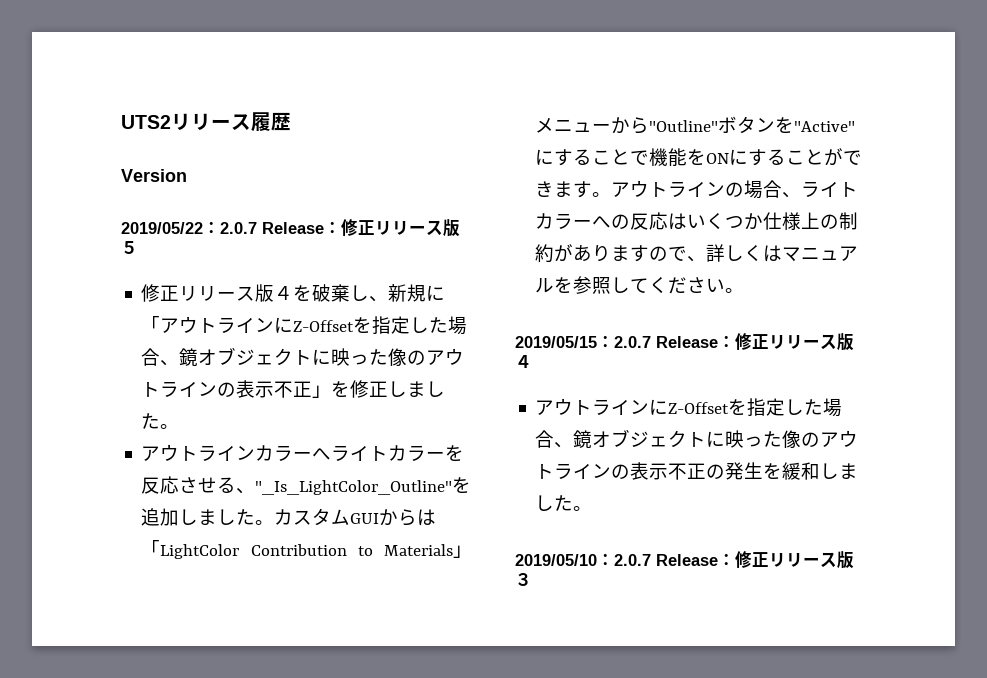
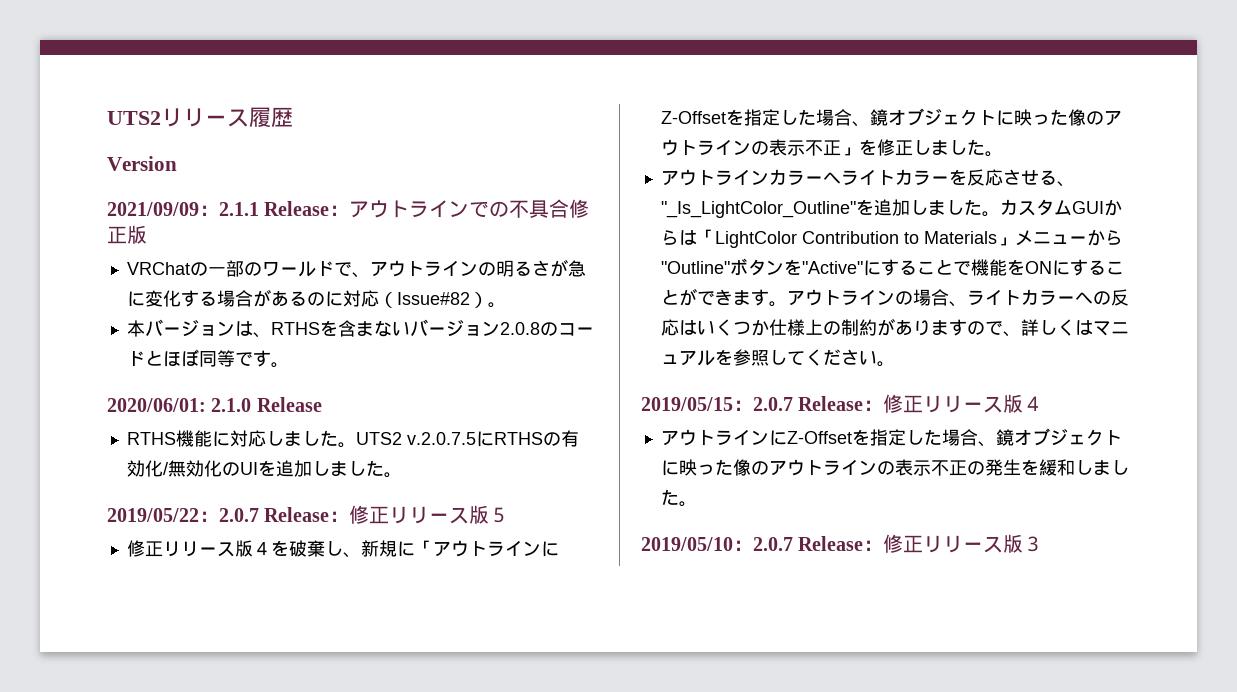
(187, 175) none -> [107,199,590,218] [107,225,147,244] [126,259,586,278] [126,289,506,308] [126,319,594,338] [126,349,289,368] [107,397,322,412] [126,430,579,448] [126,460,402,478] // 2021/09/09：2.1.1 Release：アウトラインでの不具合修正版 // VRChatの一部のワールドで、アウトラインの明るさが急に変化する場合があるのに対応（Issue#82）。 // 本バージョンは、RTHSを含まないバージョン2.0.8のコードとほぼ同等です。 // 2020/06/01: 2.1.0 Release // RTHS機能に対応しました。UTS2 v.2.0.7.5にRTHSの有効化/無効化のUIを追加しました。

